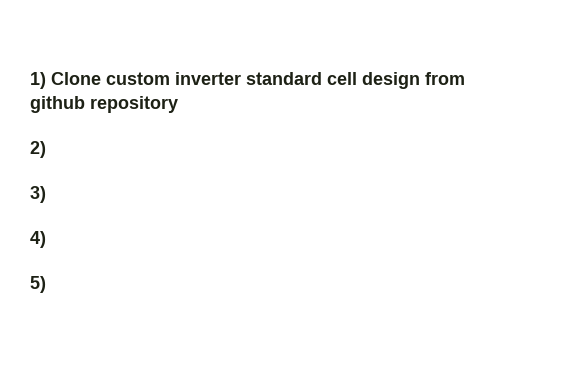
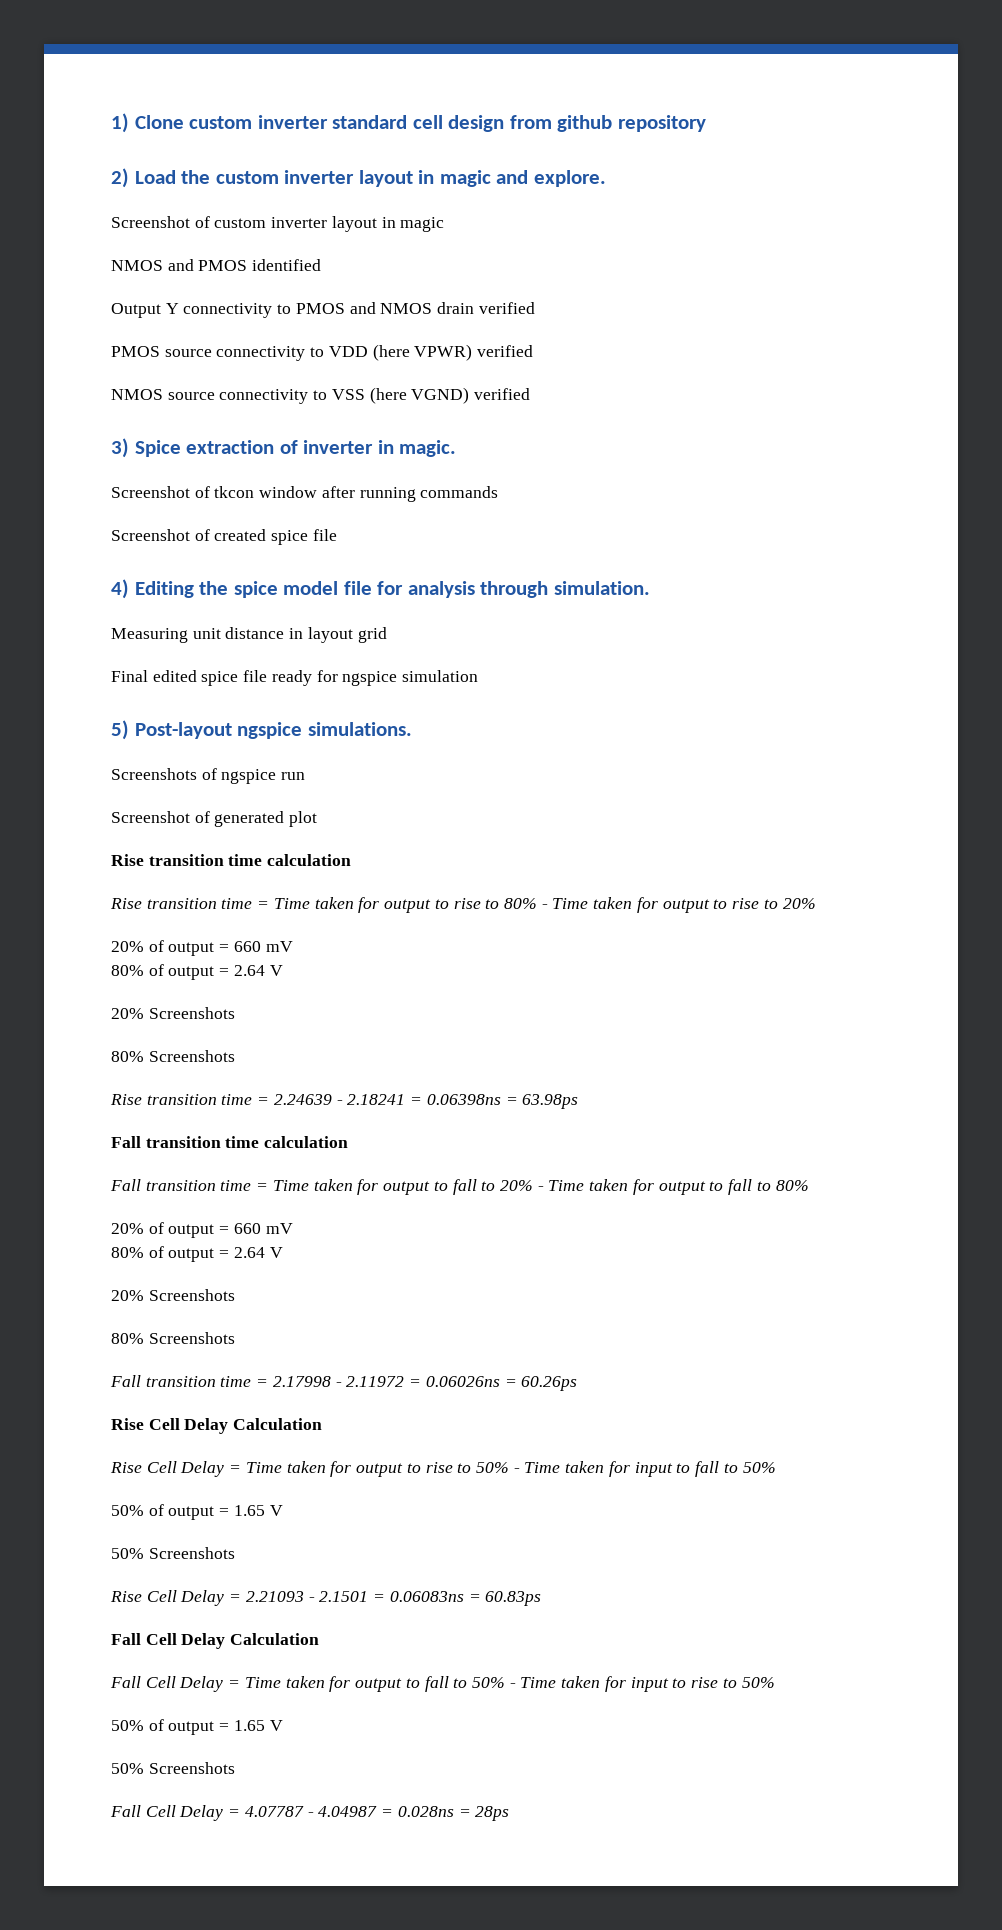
[30,186,46,203] [30,231,46,248] [30,276,46,293] // 3) // 4) // 5) -> [134,170,606,187] [111,216,445,232] [111,259,322,271] [111,302,535,318] [111,344,534,361] [111,387,531,404] [111,438,457,458] [111,486,499,502] [111,529,337,545] [111,579,650,599] [111,627,387,643] [111,670,479,686] [111,720,412,740] [111,768,306,784] [111,811,318,827] [111,854,352,866] [110,897,816,913] [111,940,293,956] [111,964,283,980] [111,1007,235,1019] [111,1050,235,1062] [110,1094,579,1109] [111,1136,349,1148] [110,1179,809,1195] [111,1222,293,1238] [111,1246,283,1262] [111,1289,235,1301] [111,1332,235,1344] [110,1375,578,1391] [111,1418,323,1434] [110,1461,776,1477] [111,1504,283,1520] [111,1547,235,1559] [110,1590,542,1606] [111,1633,320,1649] [110,1676,775,1692] [111,1719,283,1735] [111,1762,235,1774] [110,1805,510,1821] Load the custom inverter layout in magic and explore. // Screenshot of custom inverter layout in magic // NMOS and PMOS identified // Output Y connectivity to PMOS and NMOS drain verified // PMOS source connectivity to VDD (here VPWR) verified // NMOS source connectivity to VSS (here VGND) verified // 3) Spice extraction of inverter in magic. // Screenshot of tkcon window after running commands // Screenshot of created spice file // 4) Editing the spice model file for analysis through simulation. // Measuring unit distance in layout grid // Final edited spice file ready for ngspice simulation // 5) Post-layout ngspice simulations. // Screenshots of ngspice run // Screenshot of generated plot // Rise transition time calculation // Rise transition time = Time taken for output to rise to 80% - Time taken for output to rise to 20% // 20% of output = 660 mV // 80% of output = 2.64 V // 20% Screenshots // 80% Screenshots // Rise transition time = 2.24639 - 2.18241 = 0.06398ns = 63.98ps // Fall transition time calculation // Fall transition time = Time taken for output to fall to 20% - Time taken for output to fall to 80% // 20% of output = 660 mV // 80% of output = 2.64 V // 20% Screenshots // 80% Screenshots // Fall transition time = 2.17998 - 2.11972 = 0.06026ns = 60.26ps // Rise Cell Delay Calculation // Rise Cell Delay = Time taken for output to rise to 50% - Time taken for input to fall to 50% // 50% of output = 1.65 V // 50% Screenshots // Rise Cell Delay = 2.21093 - 2.1501 = 0.06083ns = 60.83ps // Fall Cell Delay Calculation // Fall Cell Delay = Time taken for output to fall to 50% - Time taken for input to rise to 50% // 50% of output = 1.65 V // 50% Screenshots // Fall Cell Delay = 4.07787 - 4.04987 = 0.028ns = 28ps

